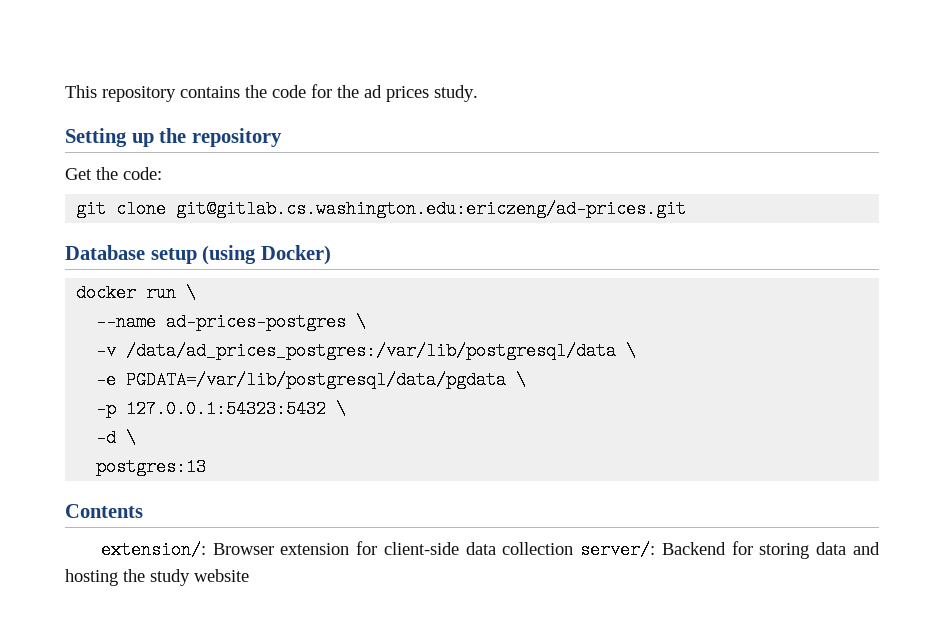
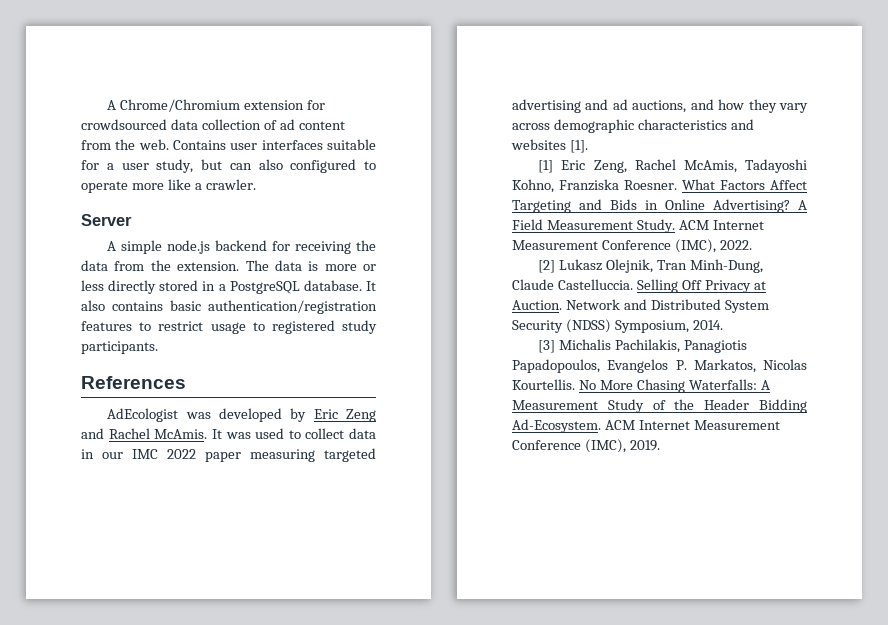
[65,84,478,102] [65,128,282,147] [65,167,162,180] [76,200,687,218] [65,245,331,265] [76,284,197,302] [96,313,367,331] [96,342,637,360] [96,371,527,389] [96,400,347,418] [96,429,137,447] [96,458,207,476] [65,504,143,518] [100,541,274,559] This repository contains the code for the ad prices study. // Setting up the repository // Get the code: // git clone git@gitlab.cs.washington.edu:ericzeng/ad-prices.git // Database setup (using Docker) // docker run \ // --name ad-prices-postgres \ // -v /data/ad_prices_postgres:/var/lib/postgresql/data \ // -e PGDATA=/var/lib/postgresql/data/pgdata \ // -p 127.0.0.1:54323:5432 \ // -d \ // postgres:13 // Contents // extension/: Browser -> [107,99,241,112] A Chrome/Chromium
[383,542,459,555] client-side -> [81,119,167,130] crowdsourced
[580,541,881,559] [65,569,249,586] server/: Backend for storing data and hosting the study website -> [263,119,345,130] [81,139,376,150] [81,159,376,173] [81,179,256,193] [81,214,132,226] [107,240,376,254] [81,260,376,271] [81,280,377,294] [81,300,377,314] [81,320,377,334] [81,341,158,354] [81,376,186,389] [107,408,376,422] [81,428,376,439] [81,448,376,462] [512,99,808,113] [512,119,754,133] [511,139,588,153] [538,159,807,173] [512,179,807,193] [512,199,807,213] [512,219,764,233] [512,239,752,253] [538,259,763,273] [512,279,766,293] [512,299,769,313] [512,319,723,333] [538,339,748,353] [512,359,807,373] [512,379,770,393] [512,399,807,413] [512,419,780,433] [512,439,660,453] of ad content from the web. Contains user interfaces suitable for a user study, but can also configured to operate more like a crawler. // Server // A simple node.js backend for receiving the data from the extension. The data is more or less directly stored in a PostgreSQL database. It also contains basic authentication/registration features to restrict usage to registered study participants. // References // AdEcologist was developed by Eric Zeng and Rachel McAmis. It was used to collect data in our IMC 2022 paper measuring targeted advertising and ad auctions, and how they vary across demographic characteristics and websites [1]. // [1] Eric Zeng, Rachel McAmis, Tadayoshi Kohno, Franziska Roesner. What Factors Affect Targeting and Bids in Online Advertising? A Field Measurement Study. ACM Internet Measurement Conference (IMC), 2022. // [2] Lukasz Olejnik, Tran Minh-Dung, Claude Castelluccia. Selling Off Privacy at Auction. Network and Distributed System Security (NDSS) Symposium, 2014. // [3] Michalis Pachilakis, Panagiotis Papadopoulos, Evangelos P. Markatos, Nicolas Kourtellis. No More Chasing Waterfalls: A Measurement Study of the Header Bidding Ad-Ecosystem. ACM Internet Measurement Conference (IMC), 2019.

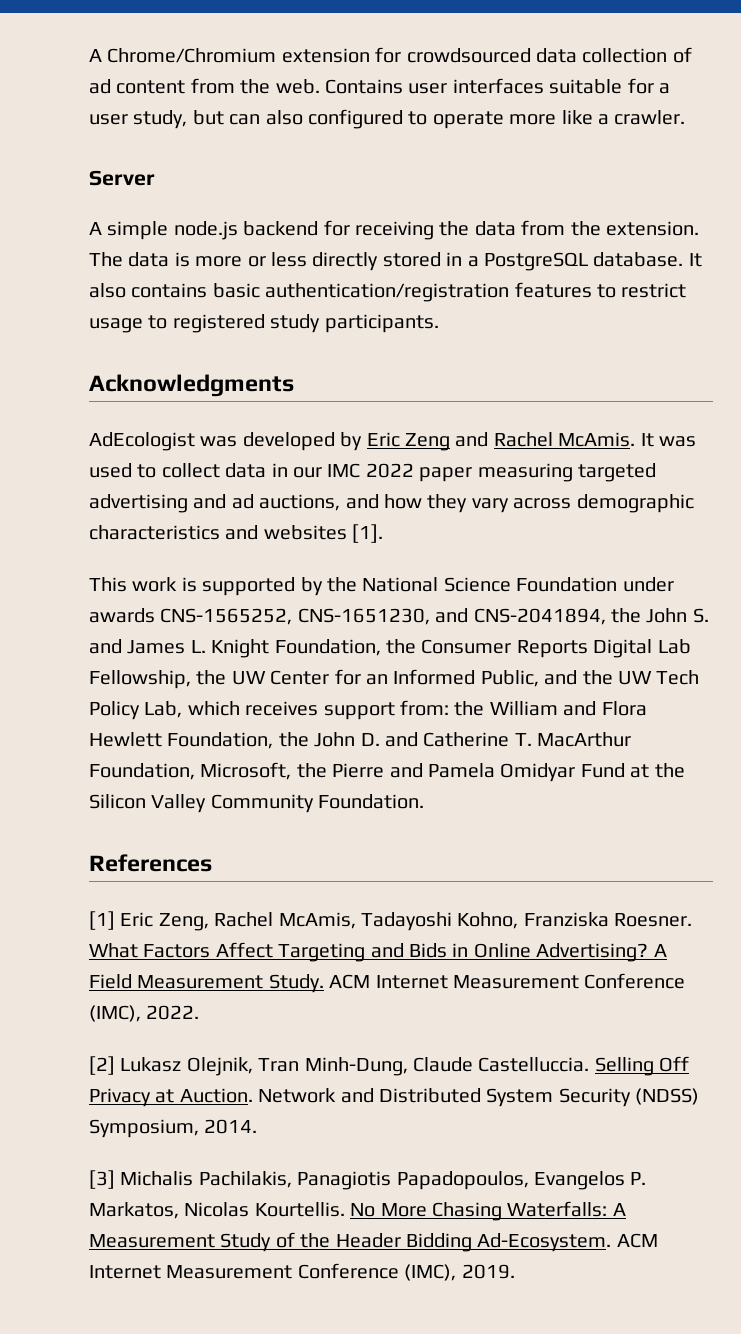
[81,376,186,389] References -> [89,374,294,397] Acknowledgments
(588, 146) none -> [89,577,674,596] [89,608,709,625] [89,639,691,658] [89,669,700,689] [89,700,647,720] [89,732,632,749] [89,762,685,782] [89,794,425,813] [89,854,212,872] // This work is supported by the National Science Foundation under awards CNS-1565252, CNS-1651230, and CNS-2041894, the John S. and James L. Knight Foundation, the Consumer Reports Digital Lab Fellowship, the UW Center for an Informed Public, and the UW Tech Policy Lab, which receives support from: the William and Flora Hewlett Foundation, the John D. and Catherine T. MacArthur Foundation, Microsoft, the Pierre and Pamela Omidyar Fund at the Silicon Valley Community Foundation. // References

